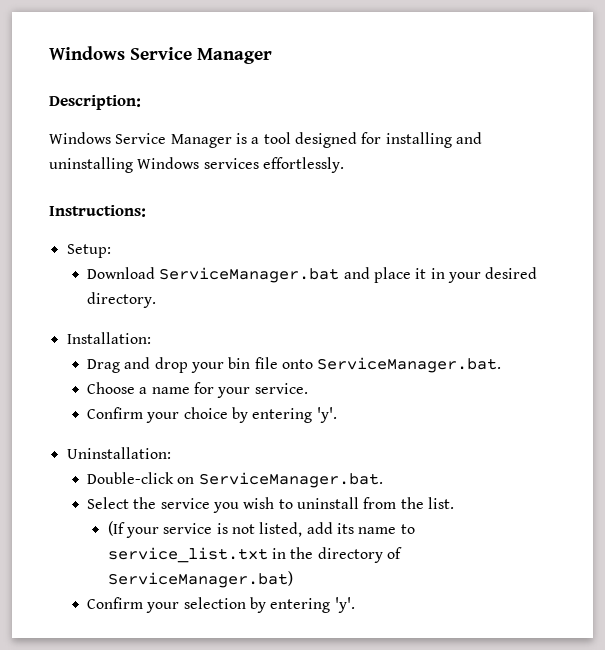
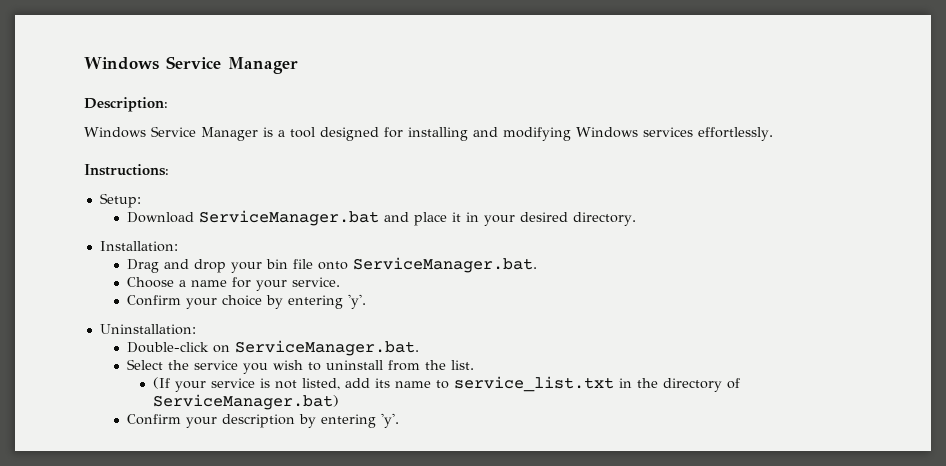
[49,157,133,173] uninstalling -> [503,127,571,141] modifying
[183,597,246,609] selection -> [221,414,295,428] description

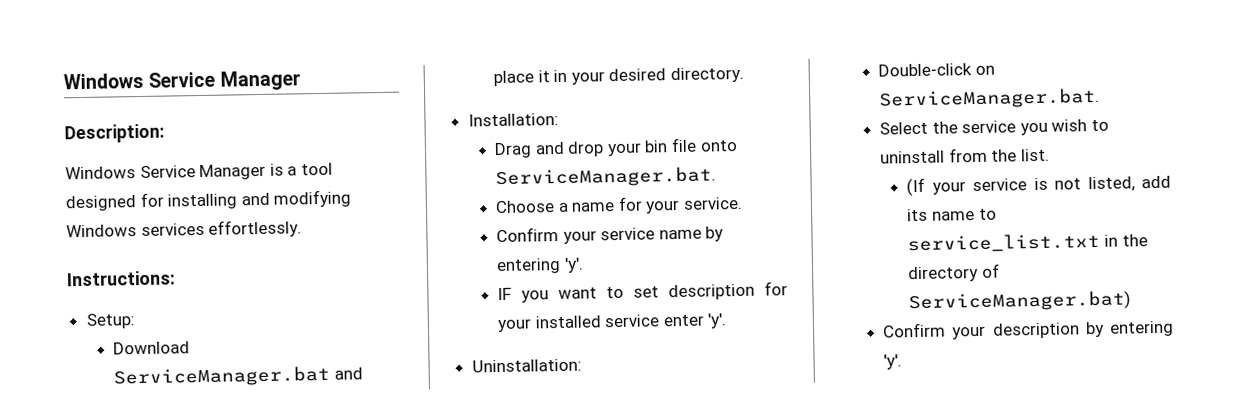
[221,294,366,309] choice by entering 'y'. -> [600,226,725,242] [496,257,584,275] [497,281,788,303] [497,313,728,333] service name by entering 'y'. // IF you want to set description for your installed service enter 'y'.

